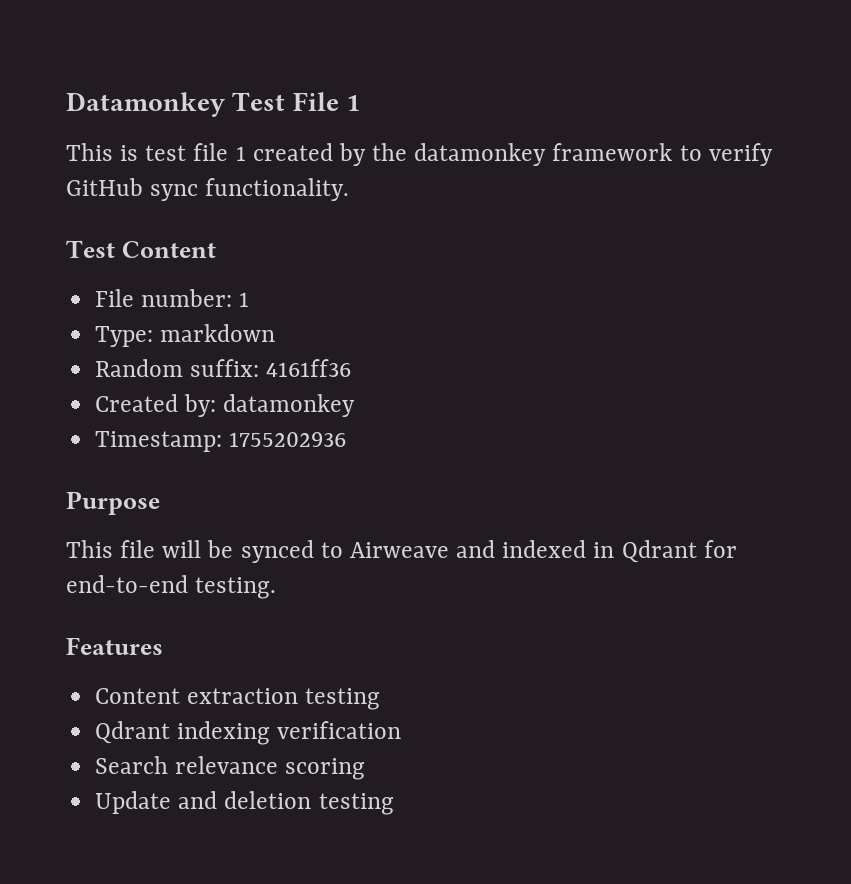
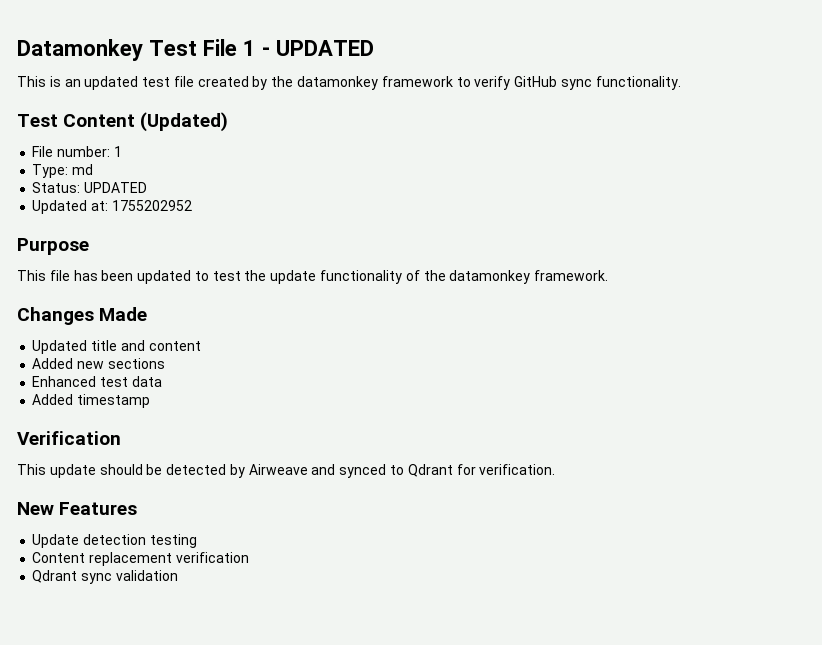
(360, 103) none -> [261,40,374,56] - UPDATED
(139, 153) none -> [64,76,139,90] an updated
[235,146,246,161] 1 -> (194, 81) none
(216, 249) none -> [140,112,229,132] (Updated)
[160,324,276,342] [95,359,352,377] [95,394,356,417] [95,431,347,452] [66,491,160,515] [66,540,737,563] [66,575,277,599] markdown // Random suffix: 4161ff36 // Created by: datamonkey // Timestamp: 1755202936 // Purpose // This file will be synced to Airweave and indexed in Qdrant for end-to-end testing. // -> [72,164,94,175] [32,182,148,193] [32,200,192,214] [17,238,89,255] [17,270,609,284] [17,307,148,325] [32,340,201,354] [32,358,165,369] [32,376,162,387] [32,394,151,408] [17,431,121,445] [17,464,556,478] [17,502,54,515] md // Status: UPDATED // Updated at: 1755202952 // Purpose // This file has been updated to test the update functionality of the datamonkey framework. // Changes Made // Updated title and content // Added new sections // Enhanced test data // Added timestamp // Verification // This update should be detected by Airweave and synced to Qdrant for verification. // New
[95,688,299,704] Content extraction -> [32,534,147,548] Update detection
[95,721,271,745] Qdrant indexing -> [32,552,173,566] Content replacement
[95,756,366,780] [95,791,394,815] Search relevance scoring // Update and deletion testing -> [32,570,178,584] Qdrant sync validation

